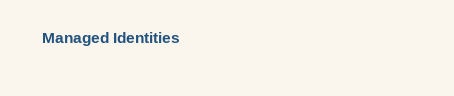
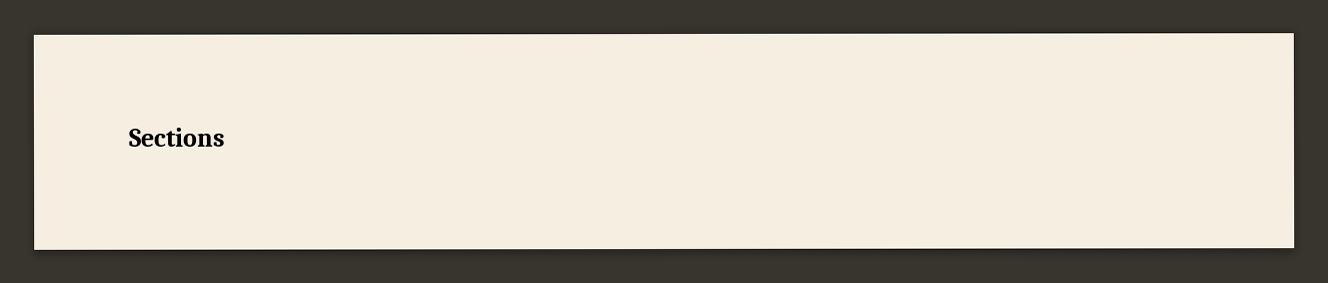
[42,32,181,46] Managed Identities -> [128,127,226,147] Sections

